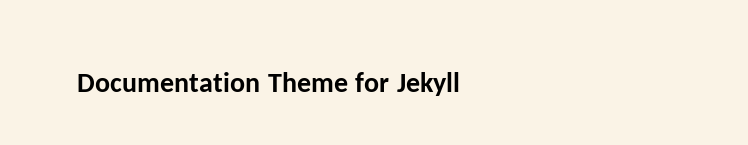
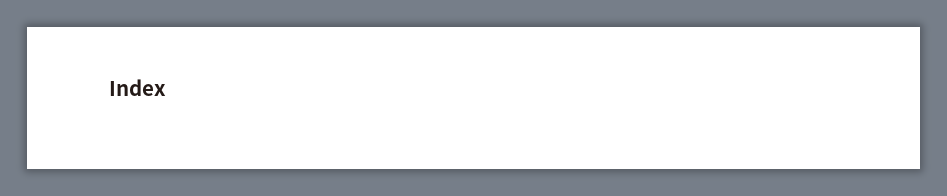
[77,72,460,96] Documentation Theme for Jekyll -> [109,79,166,96] Index

